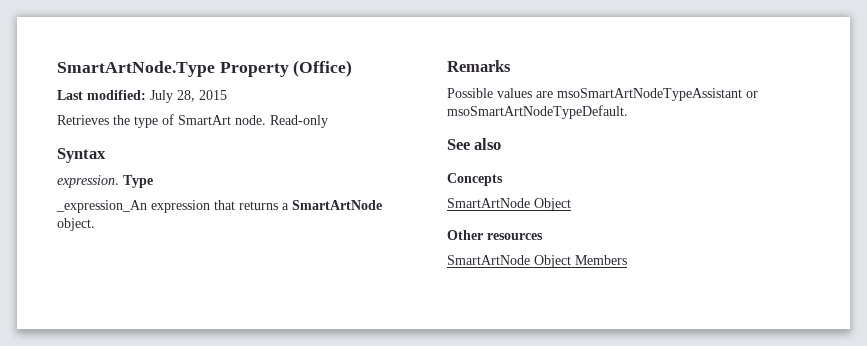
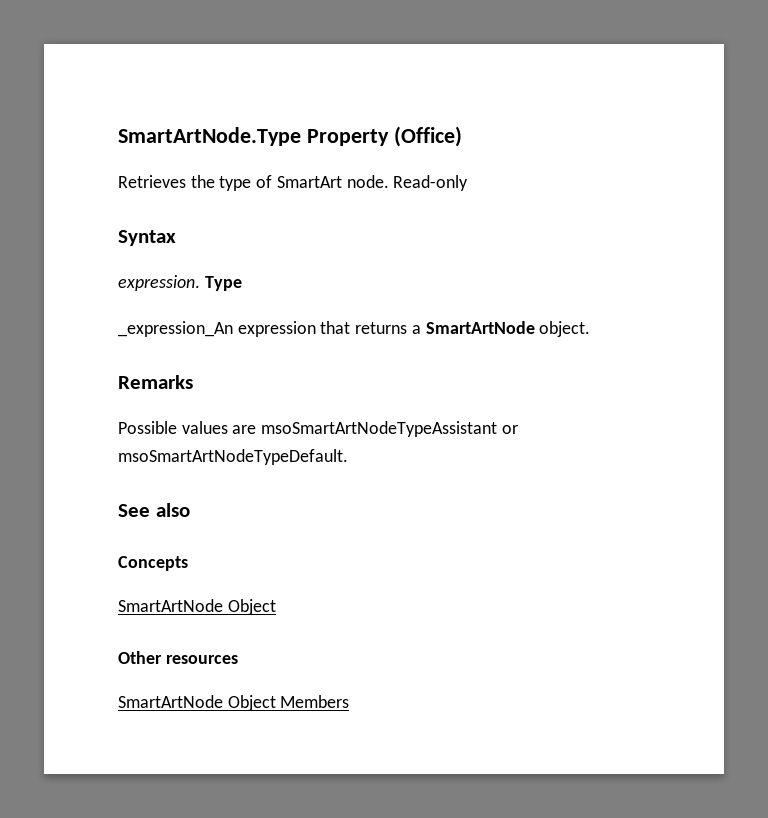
[57,90,227,103] // Last modified: July 28, 2015 -> (462, 136) none

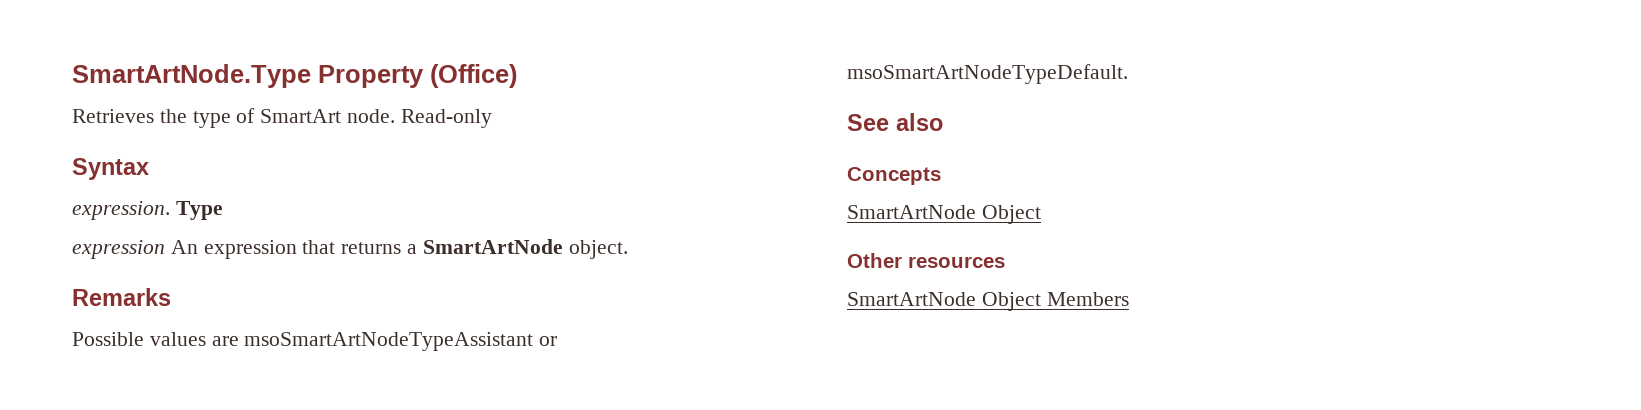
[118,321,233,337] _expression_An -> [72,240,198,259] expression An

